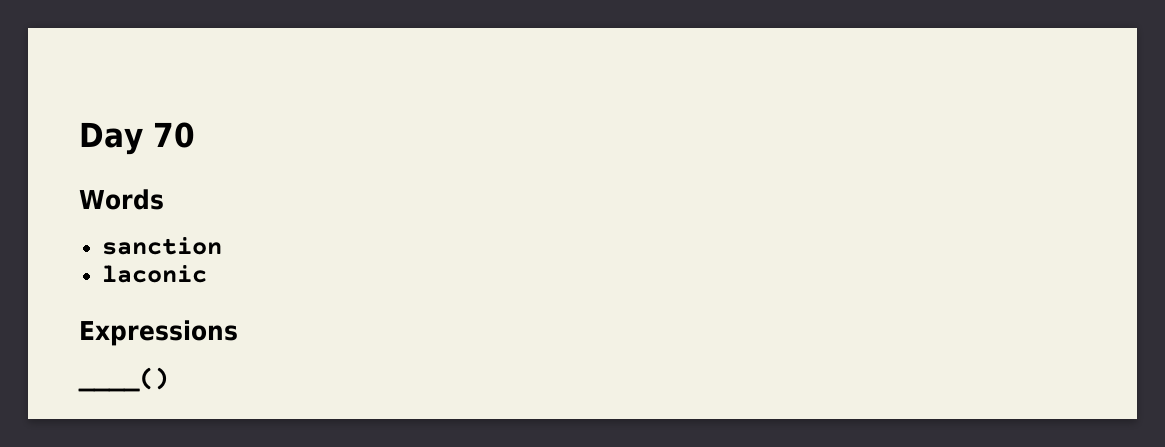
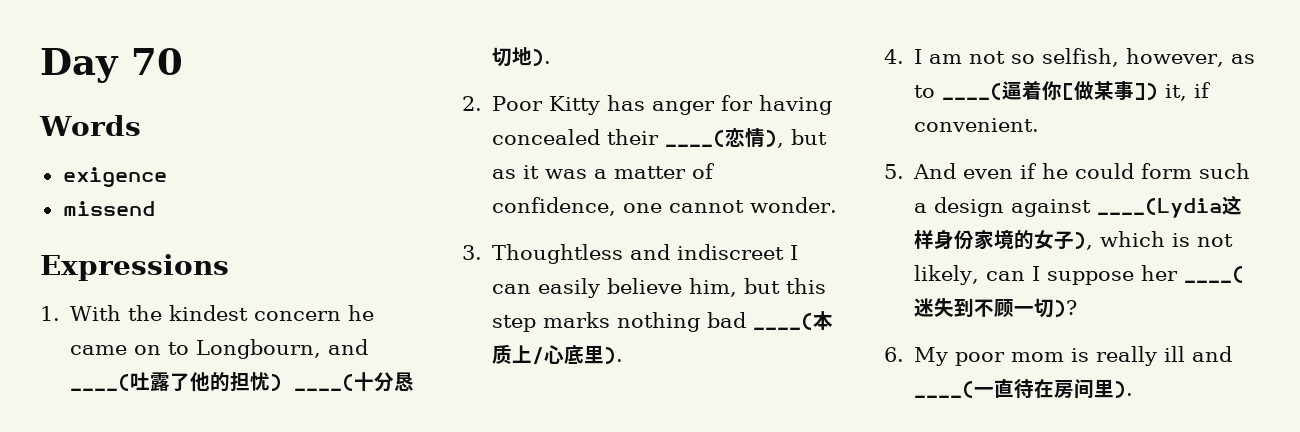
[101,237,222,255] [101,265,207,283] sanction // laconic -> [62,167,167,187] [62,201,155,216] exigence // missend
[78,367,169,392] ____() -> [40,305,375,321] [70,339,369,359] [70,371,415,392] [492,47,552,67] [462,95,833,115] [492,128,828,148] [492,163,716,179] [492,197,838,216] [462,244,799,264] [492,278,827,298] [492,311,834,332] [492,344,624,365] [884,48,1256,67] [914,81,1212,101] [914,118,1040,132] [884,163,1251,179] [914,195,1243,218] [914,230,1234,250] [914,265,1245,285] [914,298,1078,318] [884,346,1233,366] [914,379,1134,399] 1. With the kindest concern he came on to Longbourn, and ____(吐露了他的担忧) ____(十分恳切地). // 2. Poor Kitty has anger for having concealed their ____(恋情), but as it was a matter of confidence, one cannot wonder. // 3. Thoughtless and indiscreet I can easily believe him, but this step marks nothing bad ____(本质上/心底里). // 4. I am not so selfish, however, as to ____(逼着你[做某事]) it, if convenient. // 5. And even if he could form such a design against ____(Lydia这样身份家境的女子), which is not likely, can I suppose her ____(迷失到不顾一切)? // 6. My poor mom is really ill and ____(一直待在房间里).

